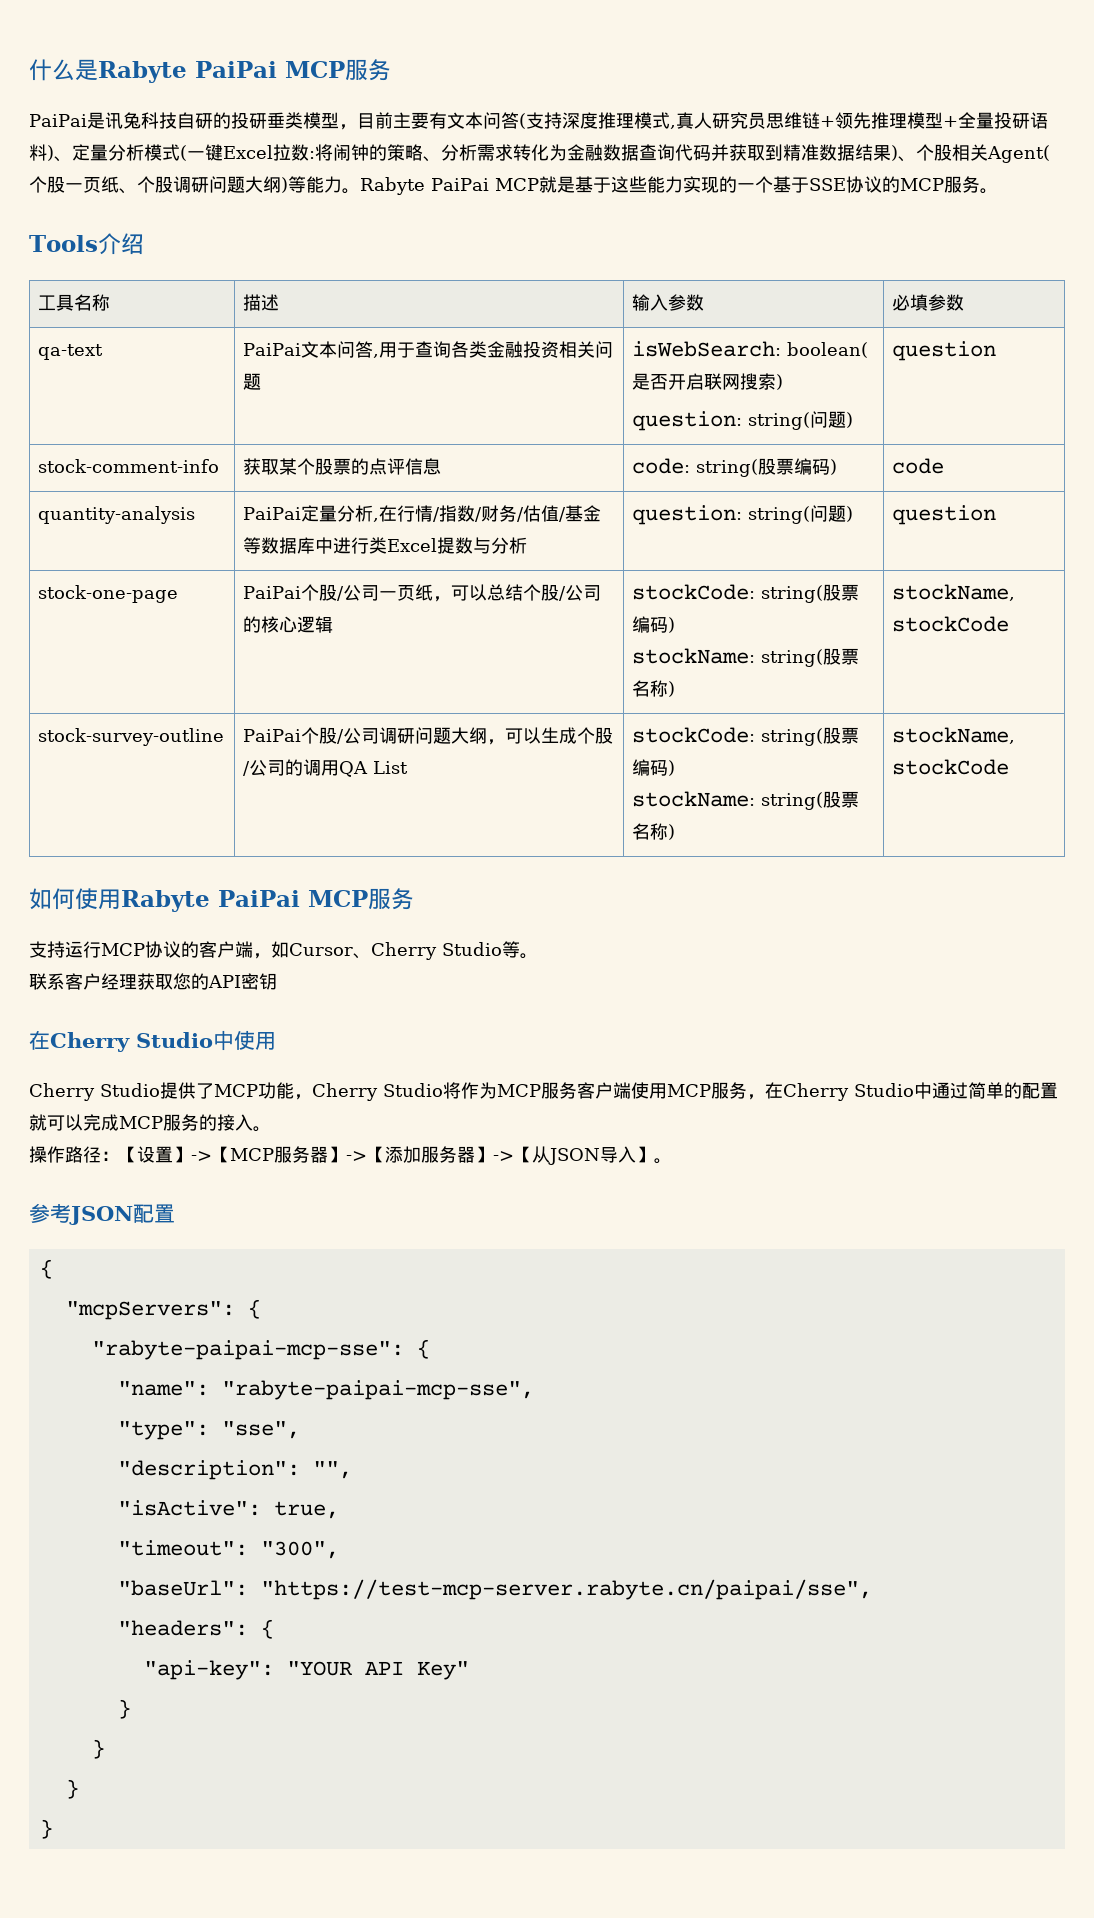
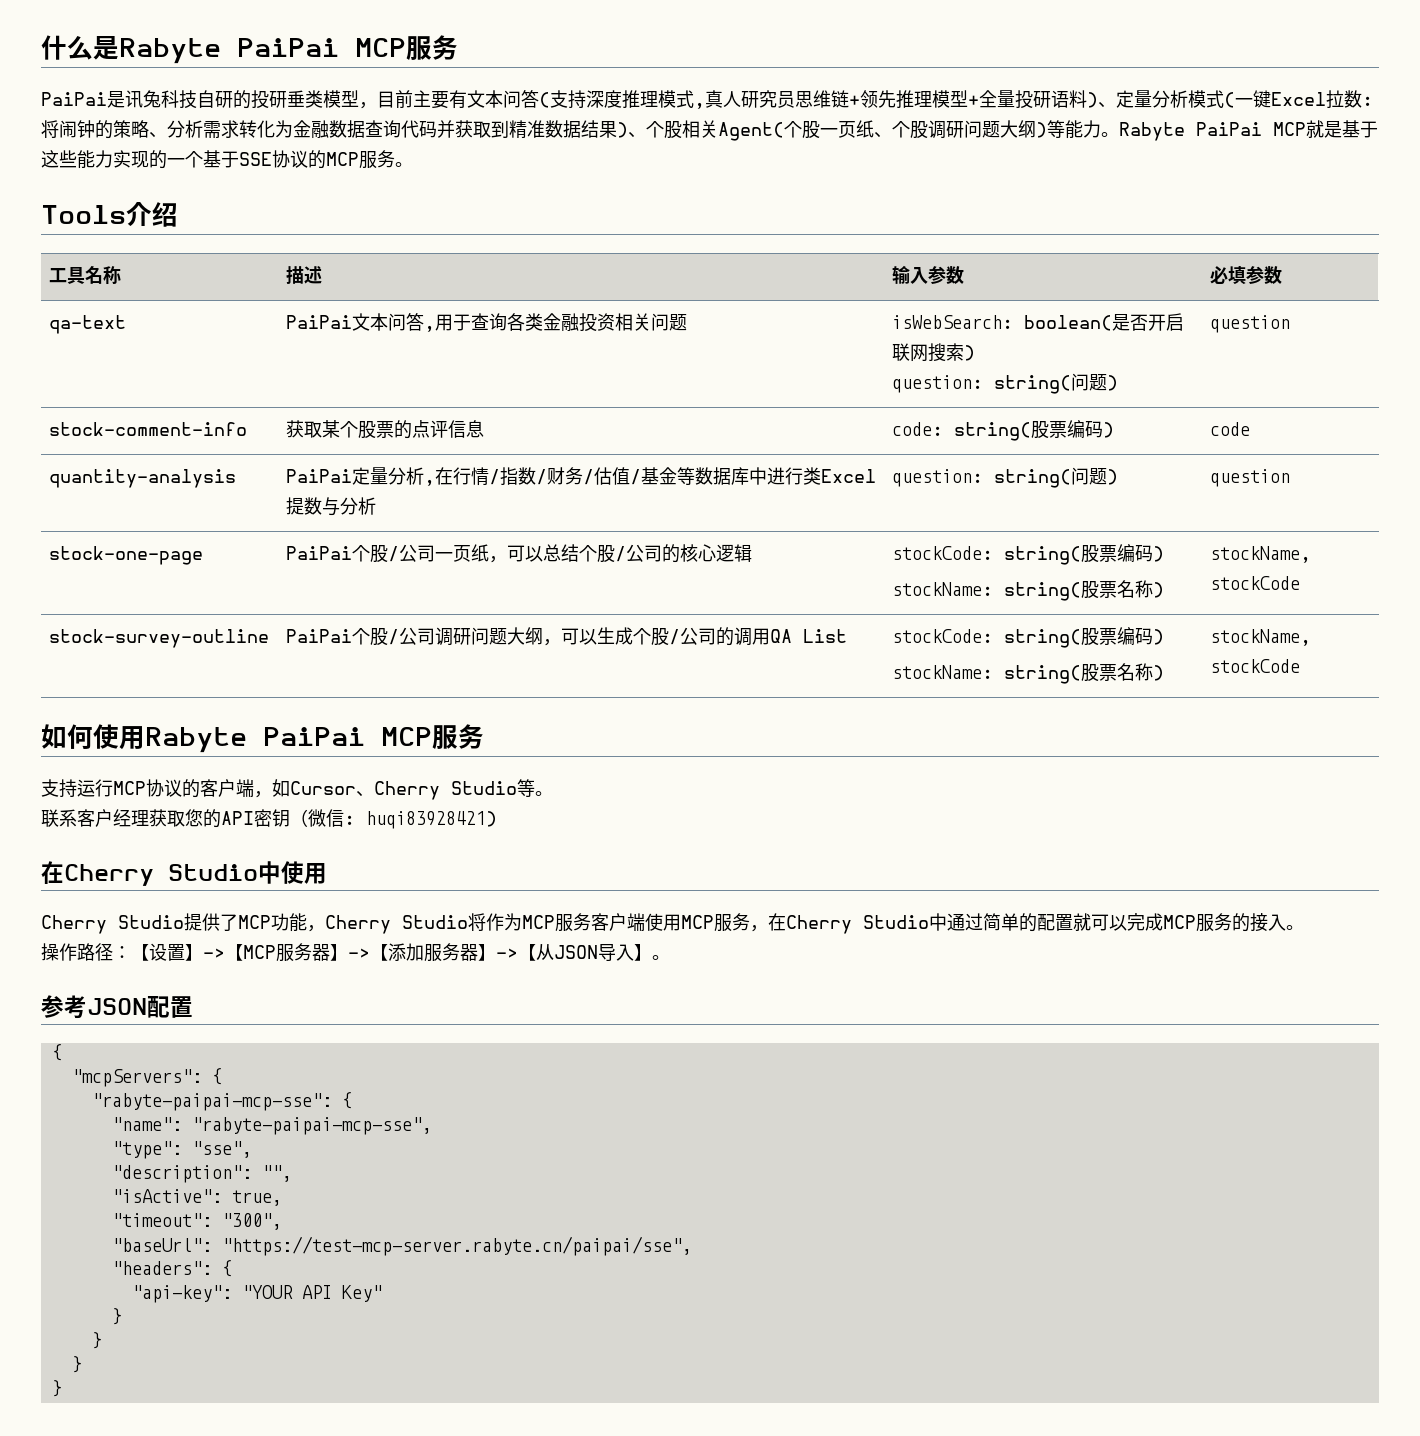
(277, 981) none -> [290,809,497,829] （微信: huqi83928421)

